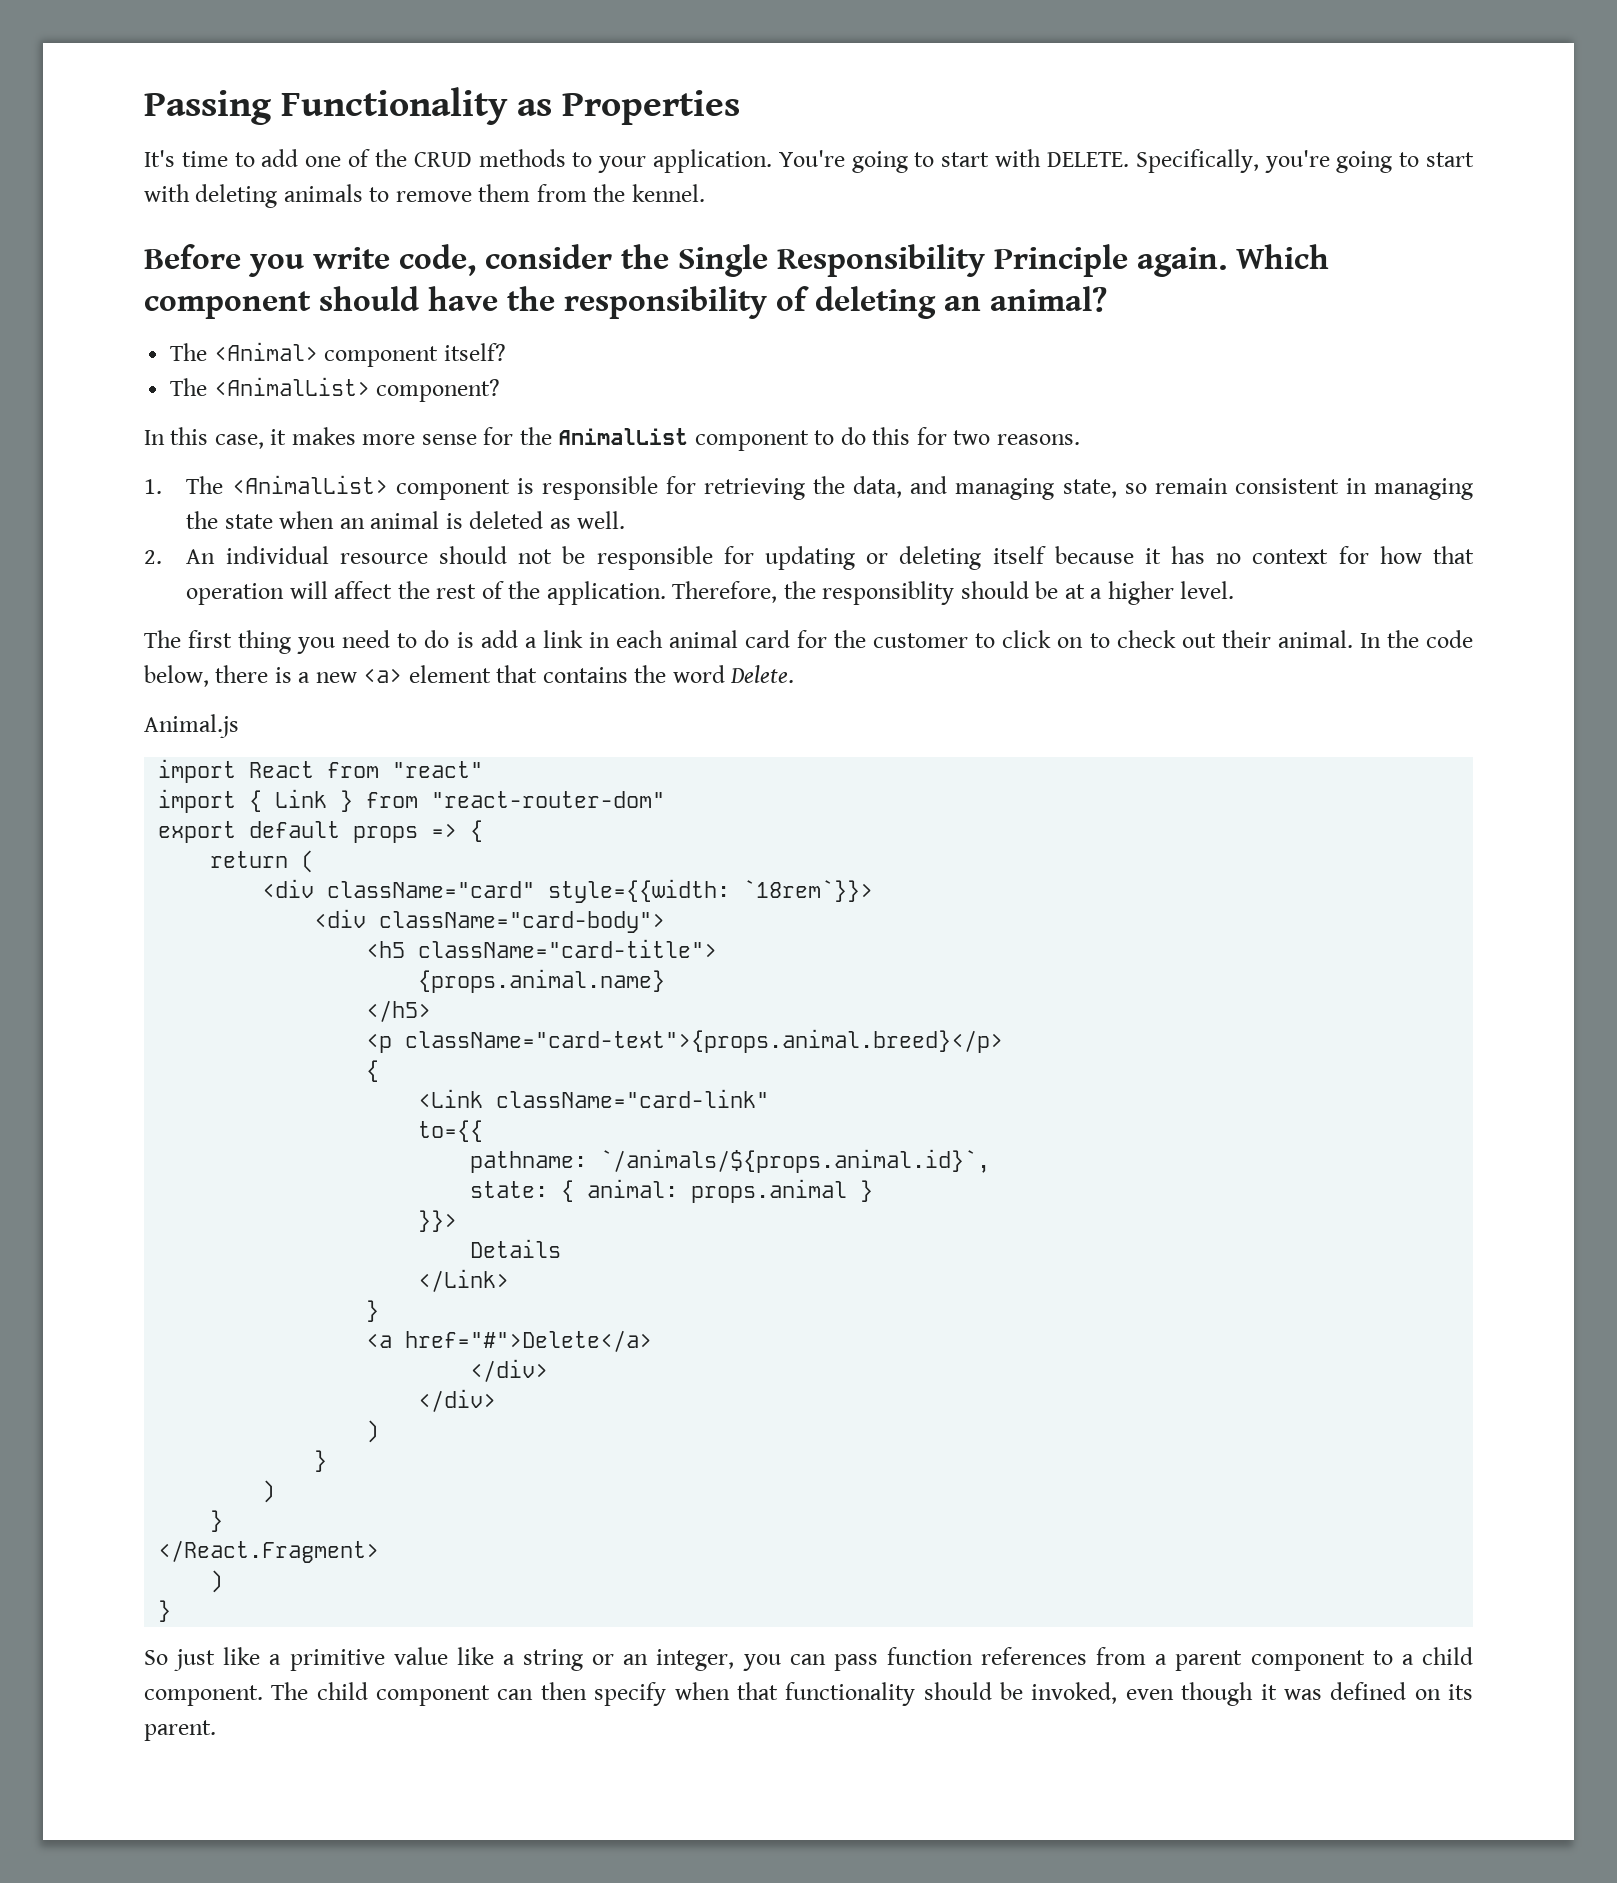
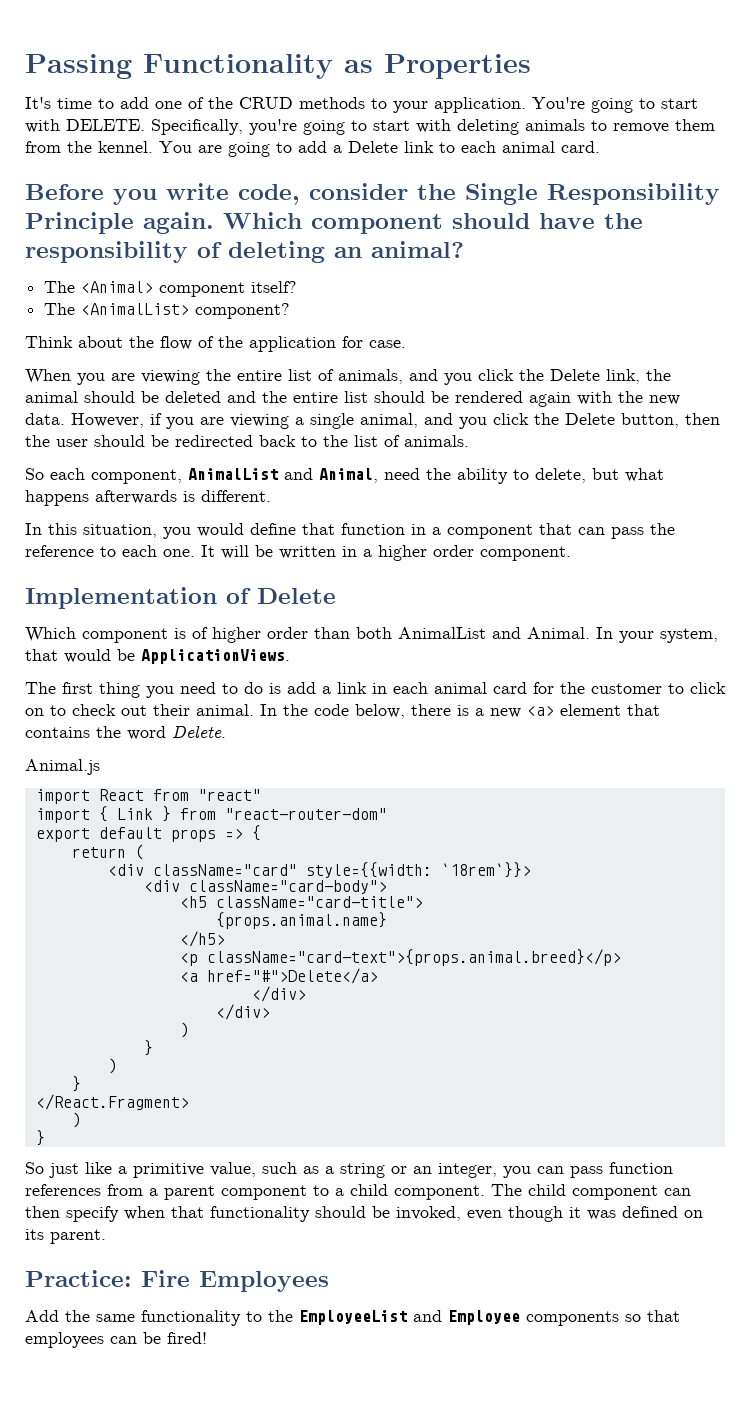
(705, 193) none -> [159,141,600,157] You are going to add a Delete link to each animal card.
[144,427,1080,451] [144,475,1473,500] [186,511,626,529] [144,546,1475,570] [186,581,1235,605] In this case, it makes more sense for the AnimalList component to do this for two reasons. // 1. The <AnimalList> component is responsible for retrieving the data, and managing state, so remain consistent in managing the state when an animal is deleted as well. // 2. An individual resource should not be responsible for updating or deleting itself because it has no context for how that operation will affect the rest of the application. Therefore, the responsiblity should be at a higher level. -> [25,336,406,352] [25,369,671,385] [25,391,680,407] [25,413,720,429] [25,435,469,447] [25,468,664,484] [25,490,271,506] [25,523,675,539] [25,545,571,561] [25,587,336,609] [25,627,718,643] [25,649,290,664] Think about the flow of the application for case. // When you are viewing the entire list of animals, and you click the Delete link, the animal should be deleted and the entire list should be rendered again with the new data. However, if you are viewing a single animal, and you click the Delete button, then the user should be redirected back to the list of animals. // So each component, AnimalList and Animal, need the ability to delete, but what happens afterwards is different. // In this situation, you would define that function in a component that can pass the reference to each one. It will be written in a higher order component. // Implementation of Delete // Which component is of higher order than both AnimalList and Animal. In your system, that would be ApplicationViews.
[366,1060,380,1082] [418,1089,770,1108] [418,1120,484,1142] [470,1149,991,1173] [470,1179,874,1203] [418,1210,458,1232] [470,1239,562,1258] [418,1269,510,1292] [366,1300,380,1322] // { // <Link className="card-link" // to={{ // pathname: `/animals/${props.animal.id}`, // state: { animal: props.animal } // }}> // Details // </Link> // } -> (621, 957) none
[393,1647,494,1665] value like -> [210,1162,319,1177] value, such as
(216, 1730) none -> [25,1270,329,1292] [25,1310,680,1326] [25,1332,207,1348] // Practice: Fire Employees // Add the same functionality to the EmployeeList and Employee components so that employees can be fired!

